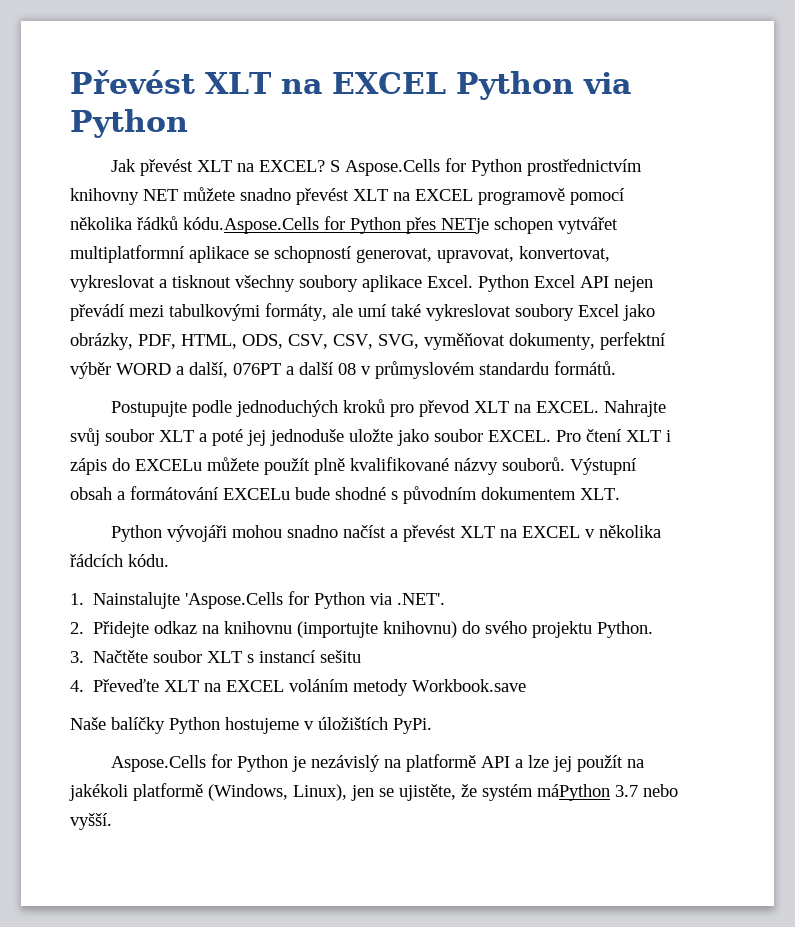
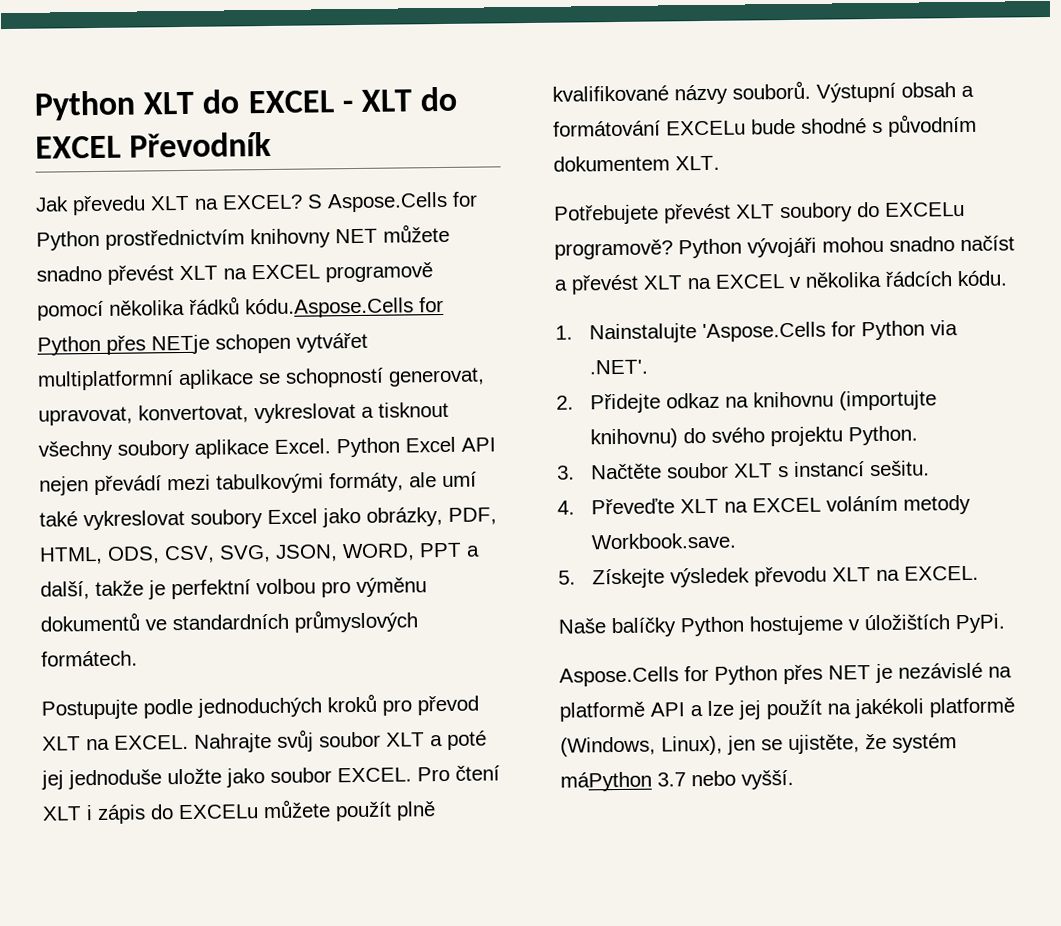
[70,70,631,100] [70,109,188,138] Převést XLT na EXCEL Python via Python -> [34,86,458,121] [35,131,273,159] Python XLT do EXCEL - XLT do EXCEL Převodník
[139,159,193,176] převést -> [72,195,146,216] převedu
[333,332,665,350] [70,361,616,379] CSV, SVG, vyměňovat dokumenty, perfektní výběr WORD a další, 076PT a další 08 v průmyslovém standardu formátů. -> [219,542,480,563] [40,577,427,600] [40,609,418,633] [41,650,138,667] SVG, JSON, WORD, PPT a další, takže je perfektní volbou pro výměnu dokumentů ve standardních průmyslových formátech.
(620, 494) none -> [554,201,965,225] [554,239,673,260] Potřebujete převést XLT soubory do EXCELu programově?
[320,650,362,663] sešitu -> [870,460,931,477] sešitu.
[412,679,527,692] Workbook.save -> [591,532,737,550] [558,565,980,589] Workbook.save. // 5. Získejte výsledek převodu XLT na EXCEL.
[291,755,380,772] je nezávislý -> [783,662,983,685] přes NET je nezávislé

